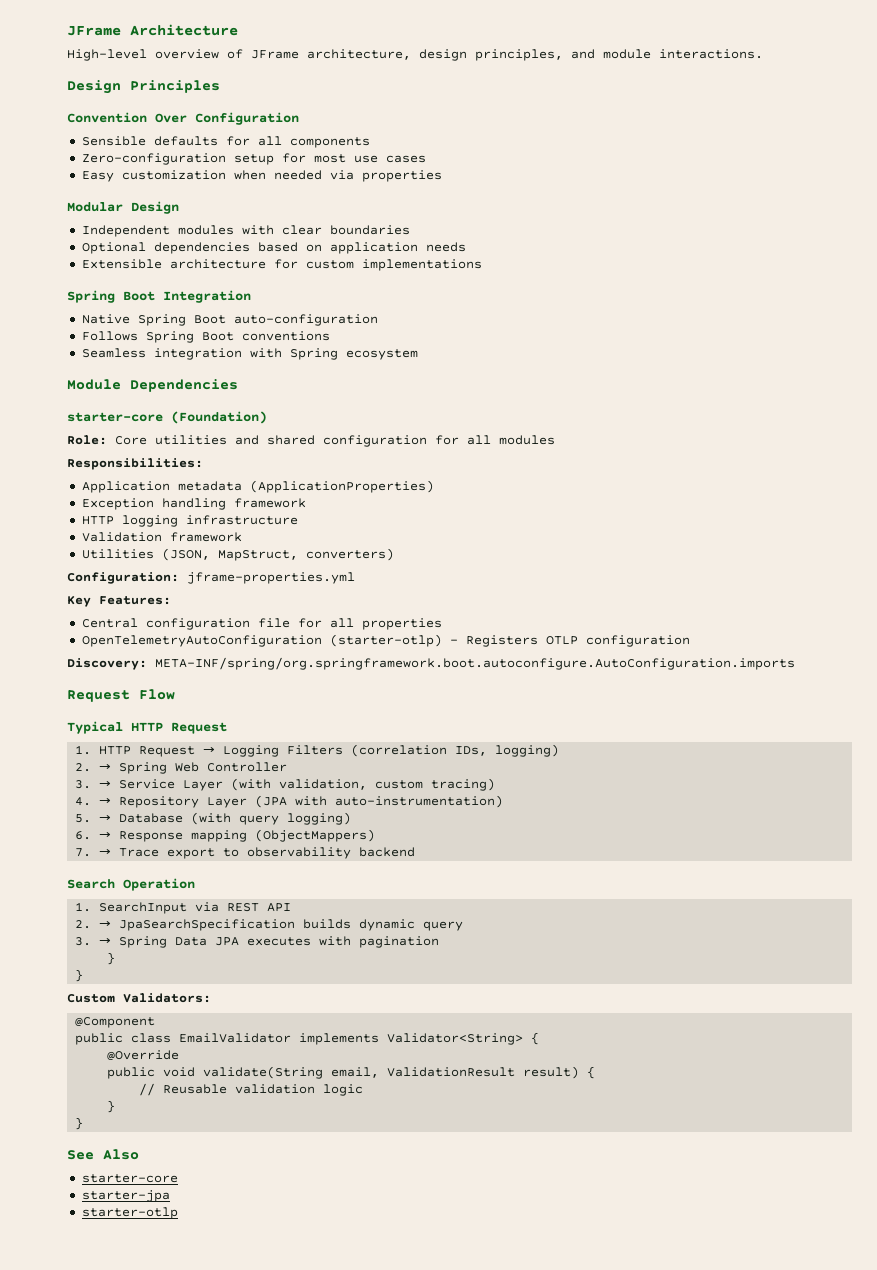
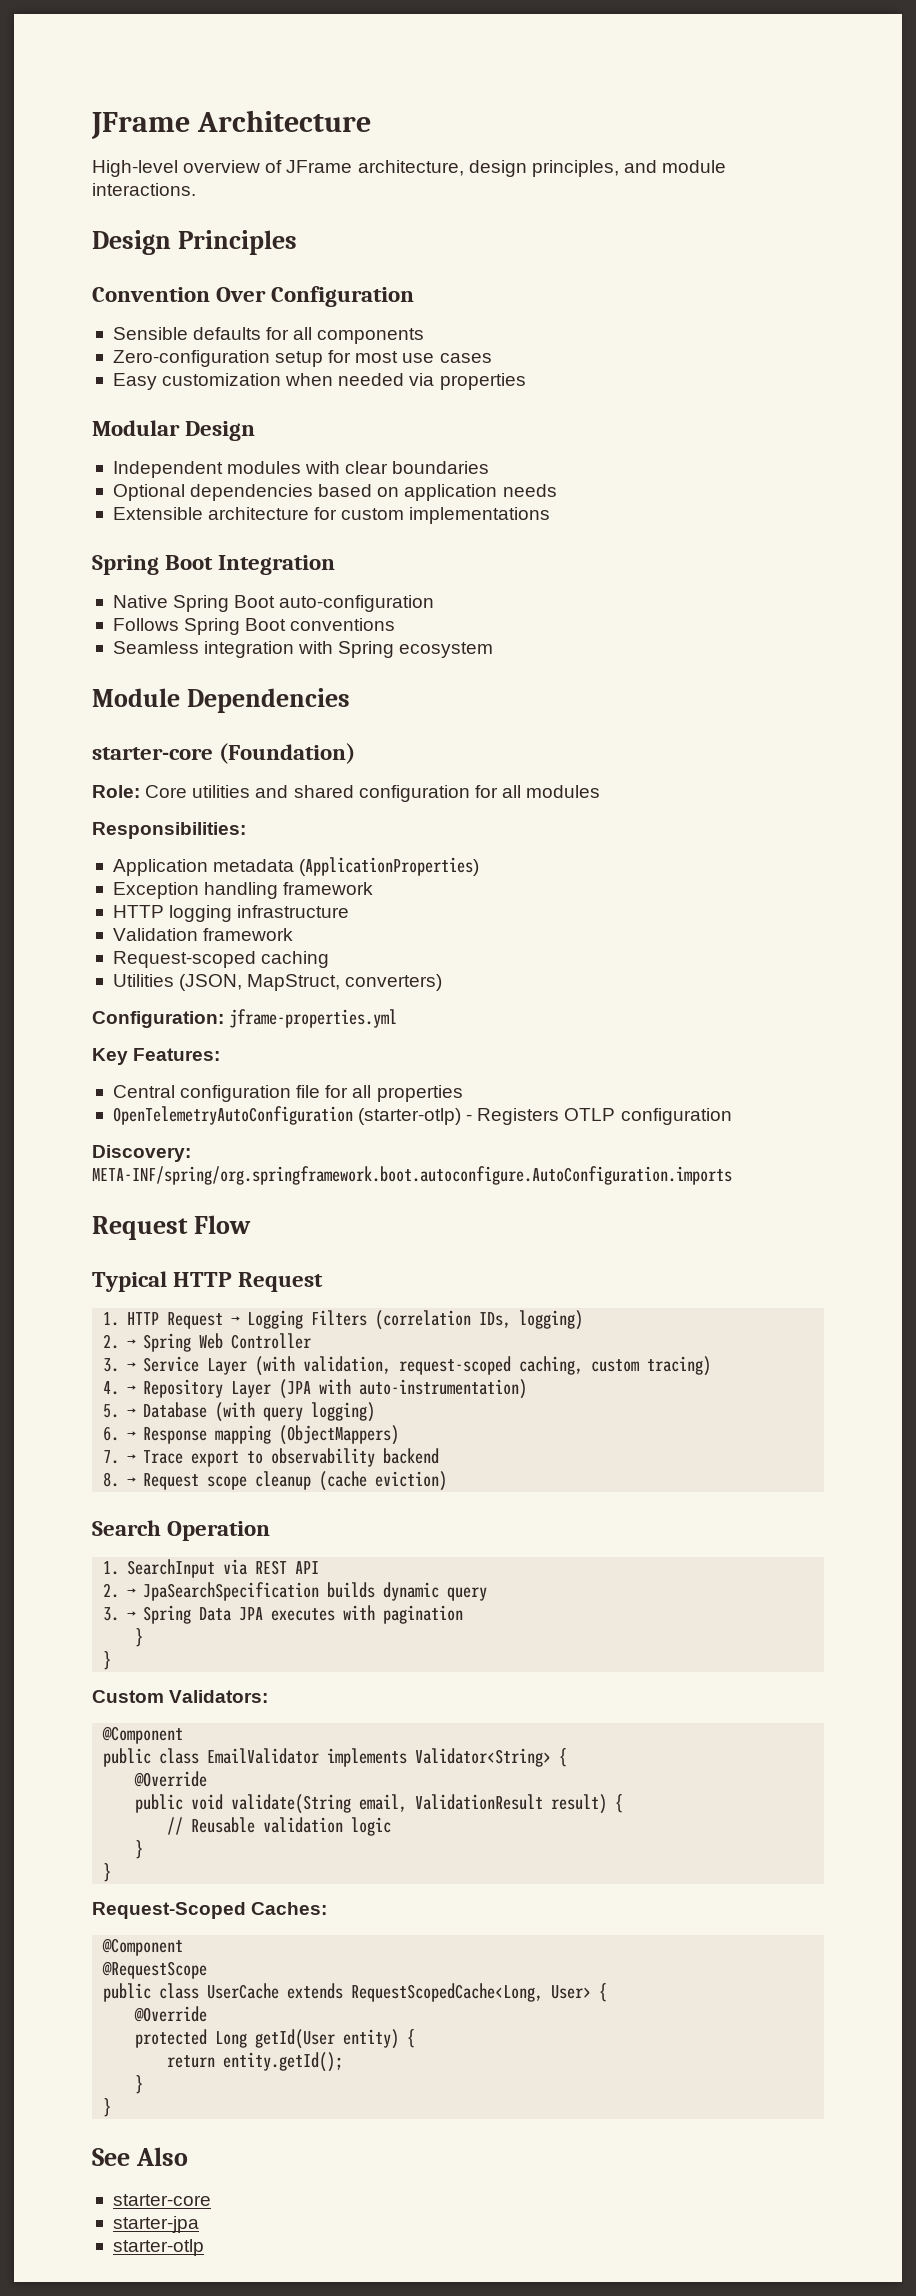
(242, 537) none -> [112,951,330,968] // Request-scoped caching
(368, 784) none -> [399,1356,584,1375] request-scoped caching,
(416, 852) none -> [103,1471,448,1491] // 8. → Request scope cleanup (cache eviction)
(84, 1123) none -> [92,1902,328,1919] [102,1938,184,1956] [102,1961,208,1979] [103,1983,608,2002] [134,2006,208,2022] [135,2029,416,2049] [167,2052,344,2072] [135,2075,144,2094] [103,2098,112,2117] // Request-Scoped Caches: // @Component // @RequestScope // public class UserCache extends RequestScopedCache<Long, User> { // @Override // protected Long getId(User entity) { // return entity.getId(); // } // }

